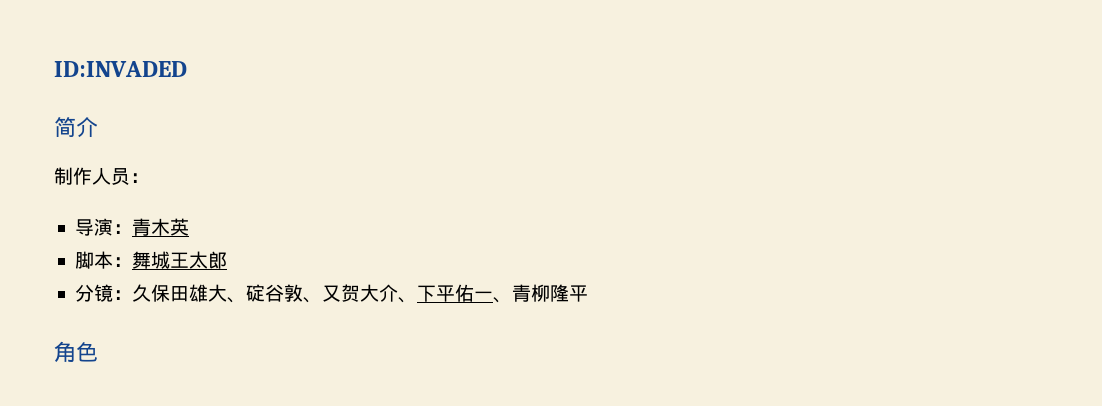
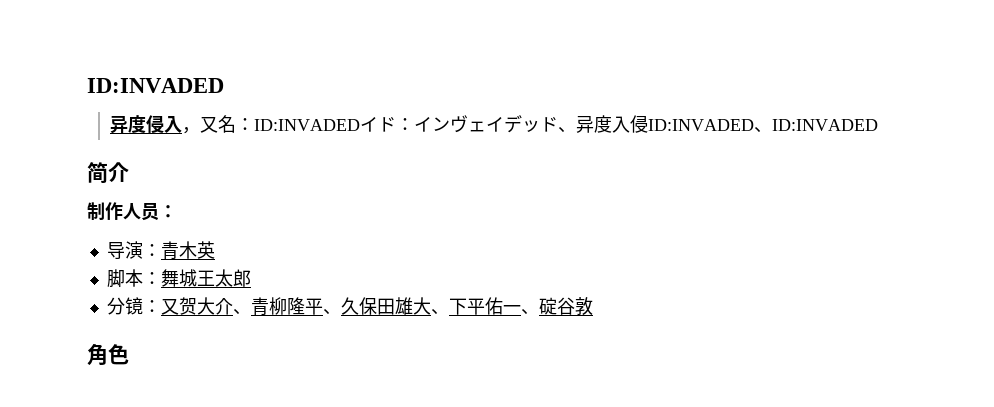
[54,61,187,77] ID:INVADED -> [87,78,224,93] [110,115,879,134] ID:INVADED // 异度侵入，又名：ID:INVADEDイド：インヴェイデッド、异度入侵ID:INVADED、ID:INVADED
[131,284,398,303] 久保田雄大、碇谷敦、又贺大介 -> [160,297,431,316] 又贺大介、青柳隆平、久保田雄大
[511,284,588,302] 青柳隆平 -> [538,296,593,316] 碇谷敦

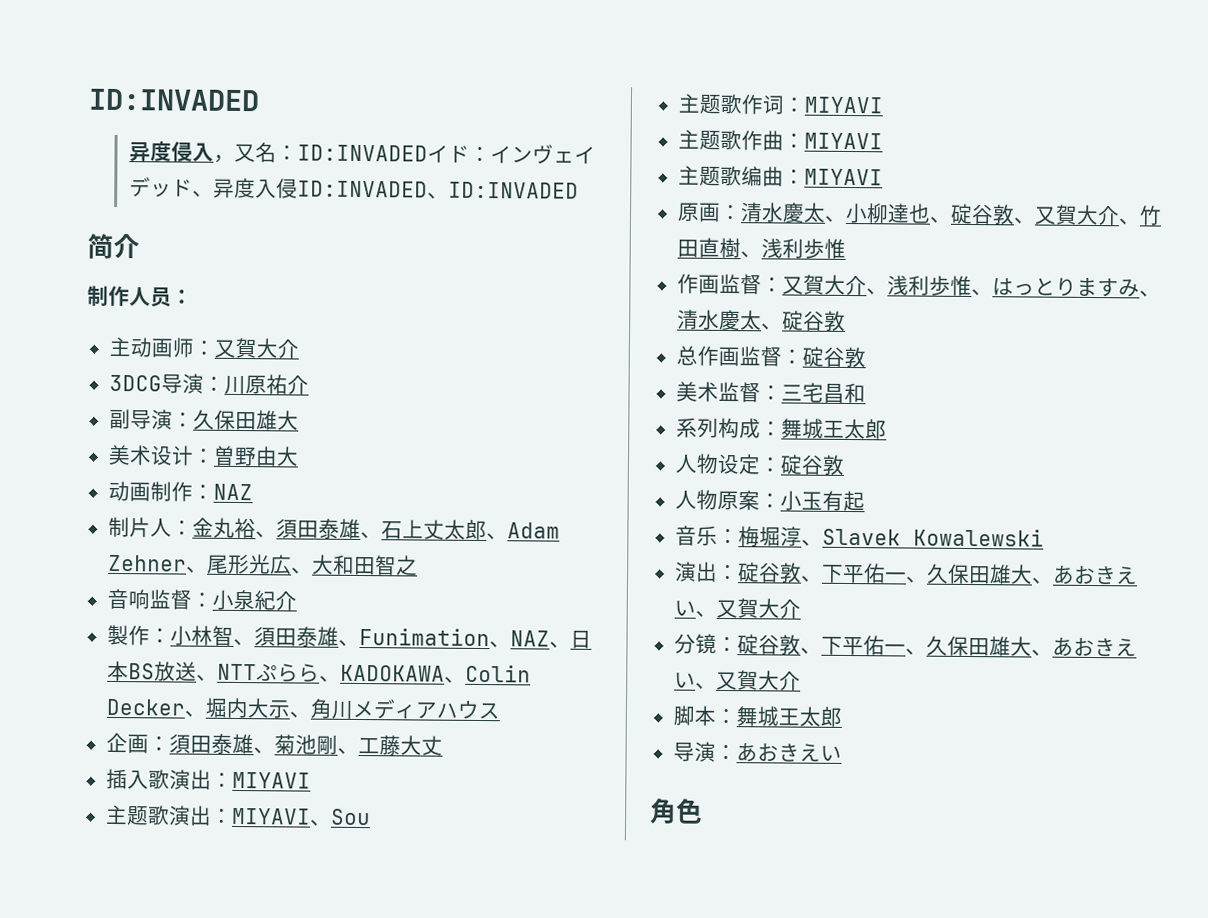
[106,241,215,260] [106,269,251,288] [106,296,593,316] 导演：青木英 // 脚本：舞城王太郎 // 分镜：又贺大介、青柳隆平、久保田雄大、下平佑一、碇谷敦 -> [108,336,299,359] [108,373,309,395] [108,408,299,431] [107,444,299,467] [107,480,253,502] [107,516,560,541] [107,553,418,576] [106,588,297,611] [106,624,592,649] [106,660,531,683] [105,697,500,720] [105,732,443,756] [105,768,311,790] [104,804,371,826] [677,93,883,115] [677,129,883,151] [677,165,883,187] [676,202,1162,226] [676,237,846,259] [676,273,1161,298] [676,309,846,332] [675,345,866,369] [675,381,866,404] [675,417,887,440] [674,453,845,476] [674,489,865,512] [674,525,1044,548] [673,561,1138,585] [673,598,801,619] [673,633,1137,657] [673,670,801,691] [672,705,842,727] [672,741,842,763] 主动画师：又賀大介 // 3DCG导演：川原祐介 // 副导演：久保田雄大 // 美术设计：曽野由大 // 动画制作：NAZ // 制片人：金丸裕、須田泰雄、石上丈太郎、Adam Zehner、尾形光広、大和田智之 // 音响监督：小泉紀介 // 製作：小林智、須田泰雄、Funimation、NAZ、日本BS放送、NTTぷらら、KADOKAWA、Colin Decker、堀内大示、角川メディアハウス // 企画：須田泰雄、菊池剛、工藤大丈 // 插入歌演出：MIYAVI // 主题歌演出：MIYAVI、Sou // 主题歌作词：MIYAVI // 主题歌作曲：MIYAVI // 主题歌编曲：MIYAVI // 原画：清水慶太、小柳達也、碇谷敦、又賀大介、竹田直樹、浅利歩惟 // 作画监督：又賀大介、浅利歩惟、はっとりますみ、清水慶太、碇谷敦 // 总作画监督：碇谷敦 // 美术监督：三宅昌和 // 系列构成：舞城王太郎 // 人物设定：碇谷敦 // 人物原案：小玉有起 // 音乐：梅堀淳、Slavek Kowalewski // 演出：碇谷敦、下平佑一、久保田雄大、あおきえい、又賀大介 // 分镜：碇谷敦、下平佑一、久保田雄大、あおきえい、又賀大介 // 脚本：舞城王太郎 // 导演：あおきえい

